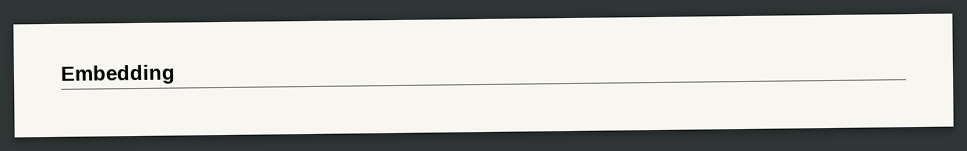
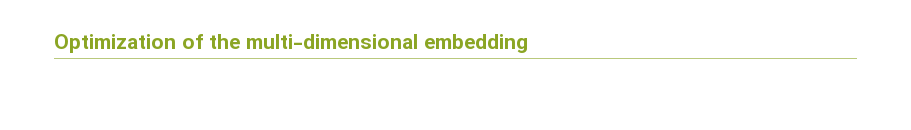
[60,64,176,85] Embedding -> [54,34,528,53] Optimization of the multi-dimensional embedding

